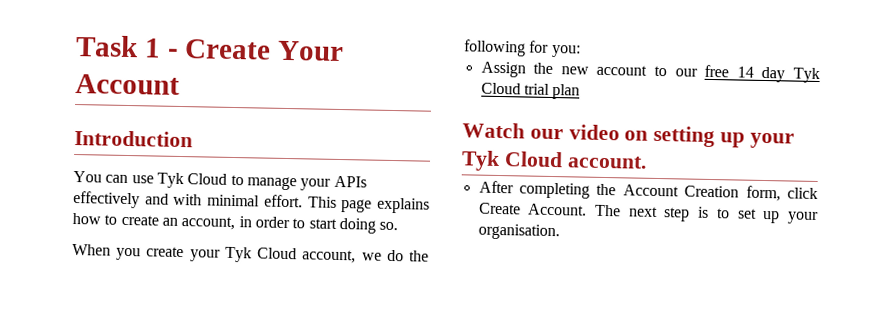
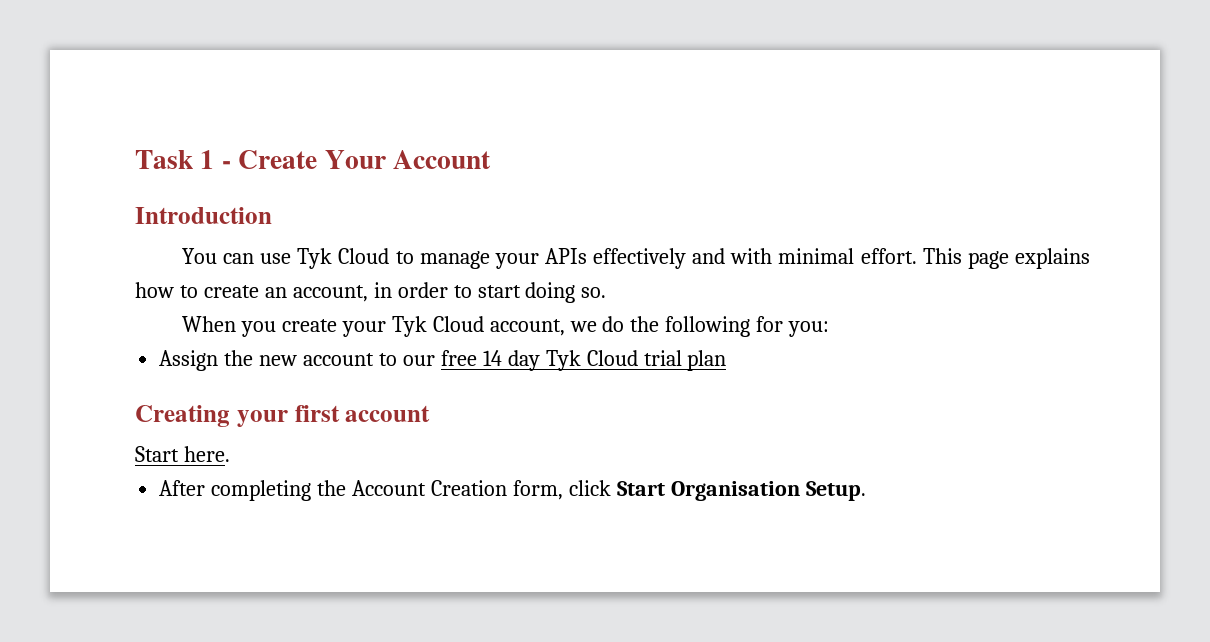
[462,122,795,149] [461,150,647,171] Watch our video on setting up your Tyk Cloud account. -> [135,405,431,427] [135,446,230,462] Creating your first account // Start here.
[478,202,819,225] [477,223,560,241] Create Account. The next step is to set up your organisation. -> [616,481,866,501] Start Organisation Setup.

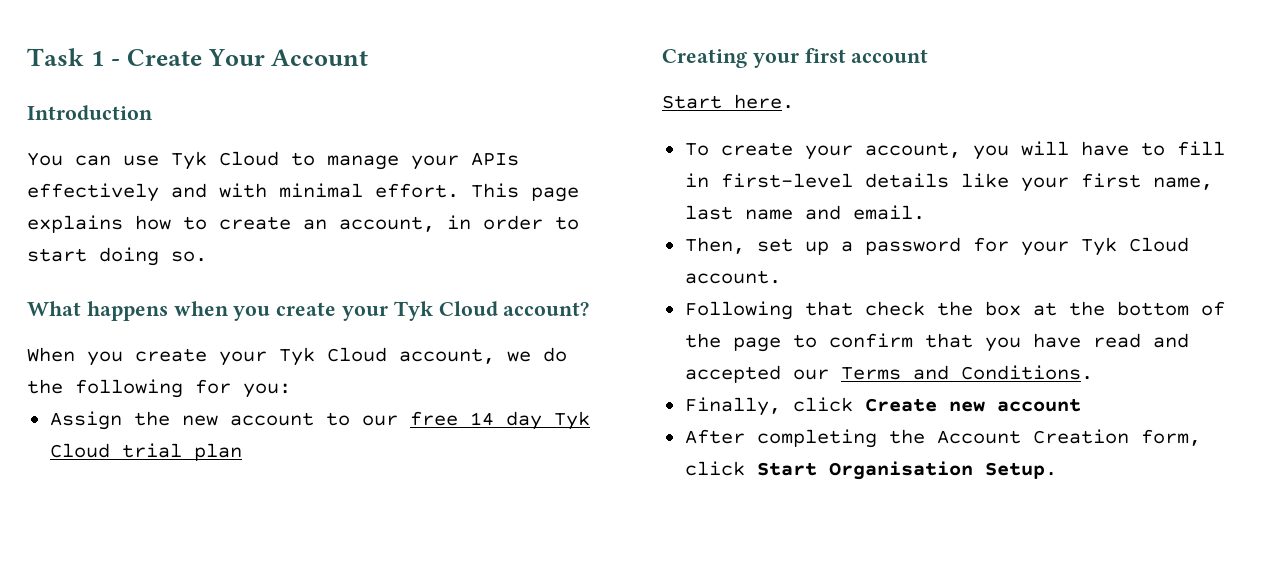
(607, 292) none -> [27,301,590,321] // What happens when you create your Tyk Cloud account?
(230, 454) none -> [684,141,1225,160] [684,173,1213,192] [684,205,925,220] [684,237,1189,256] [684,270,781,284] [684,301,1225,320] [684,333,1189,352] [684,365,1093,383] [684,397,1081,416] // To create your account, you will have to fill in first-level details like your first name, last name and email. // Then, set up a password for your Tyk Cloud account. // Following that check the box at the bottom of the page to confirm that you have read and accepted our Terms and Conditions. // Finally, click Create new account

